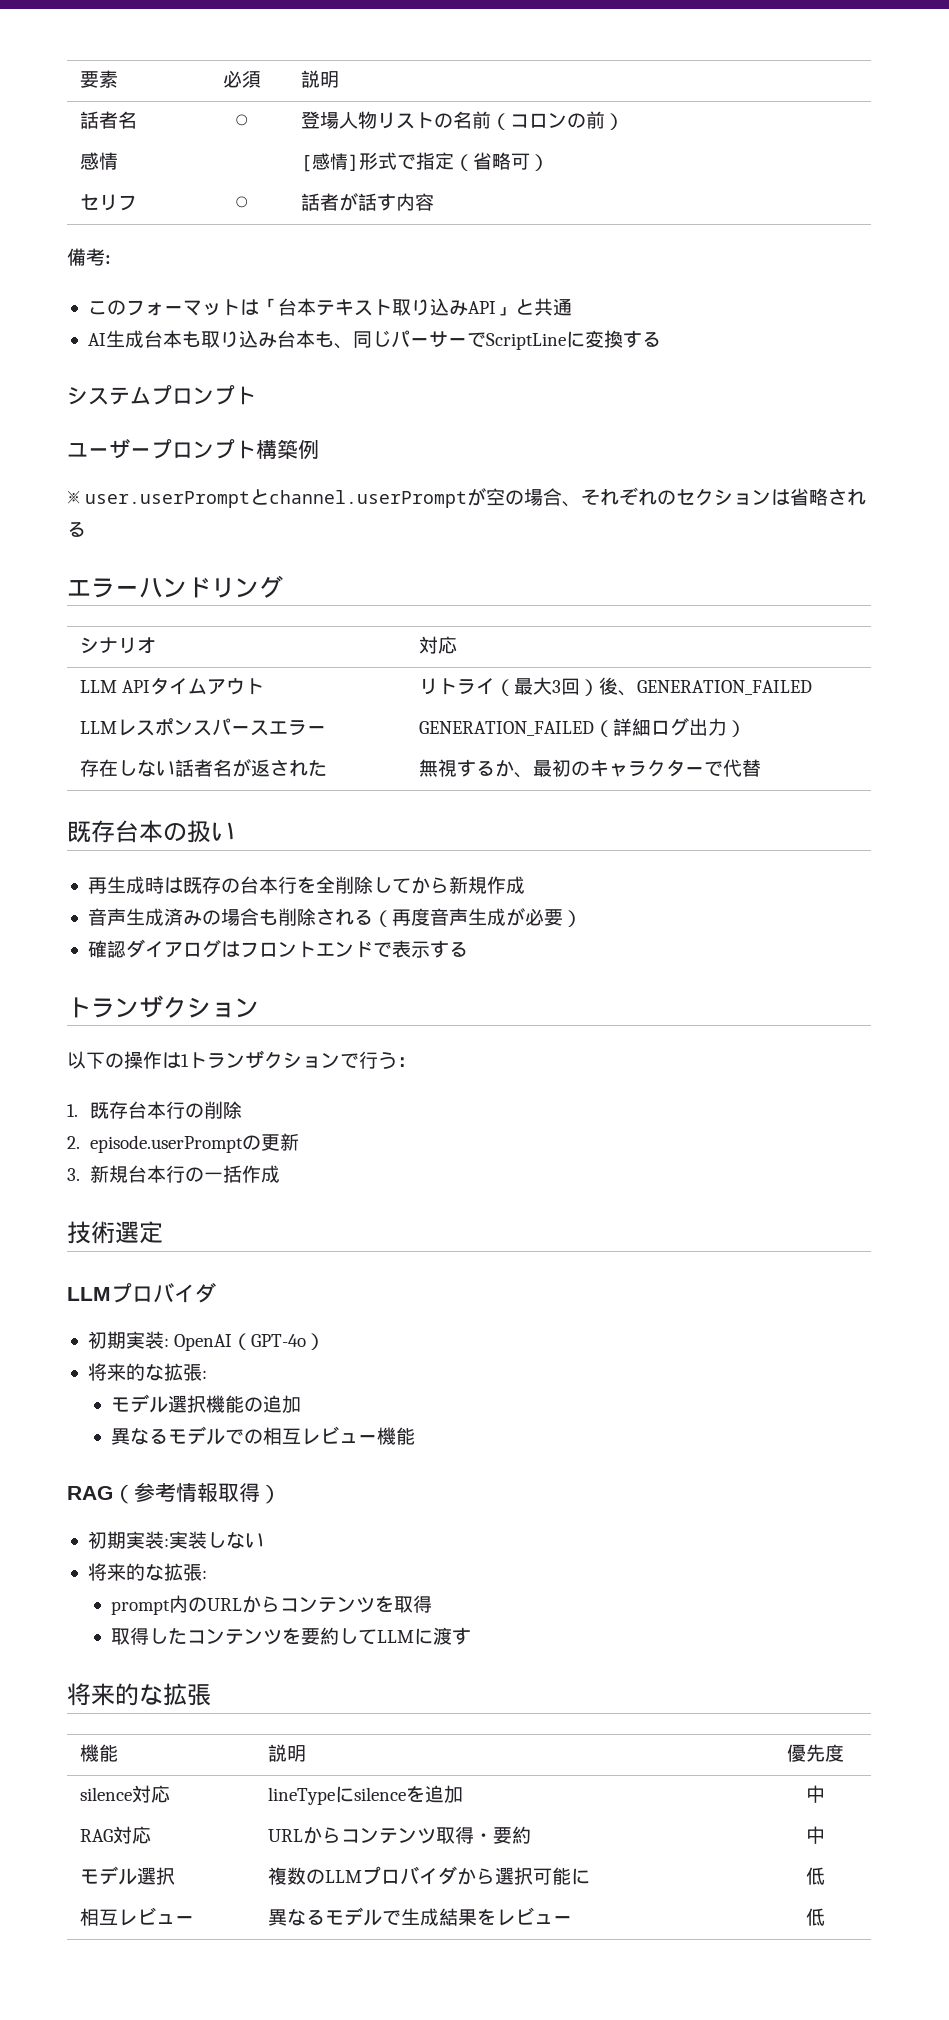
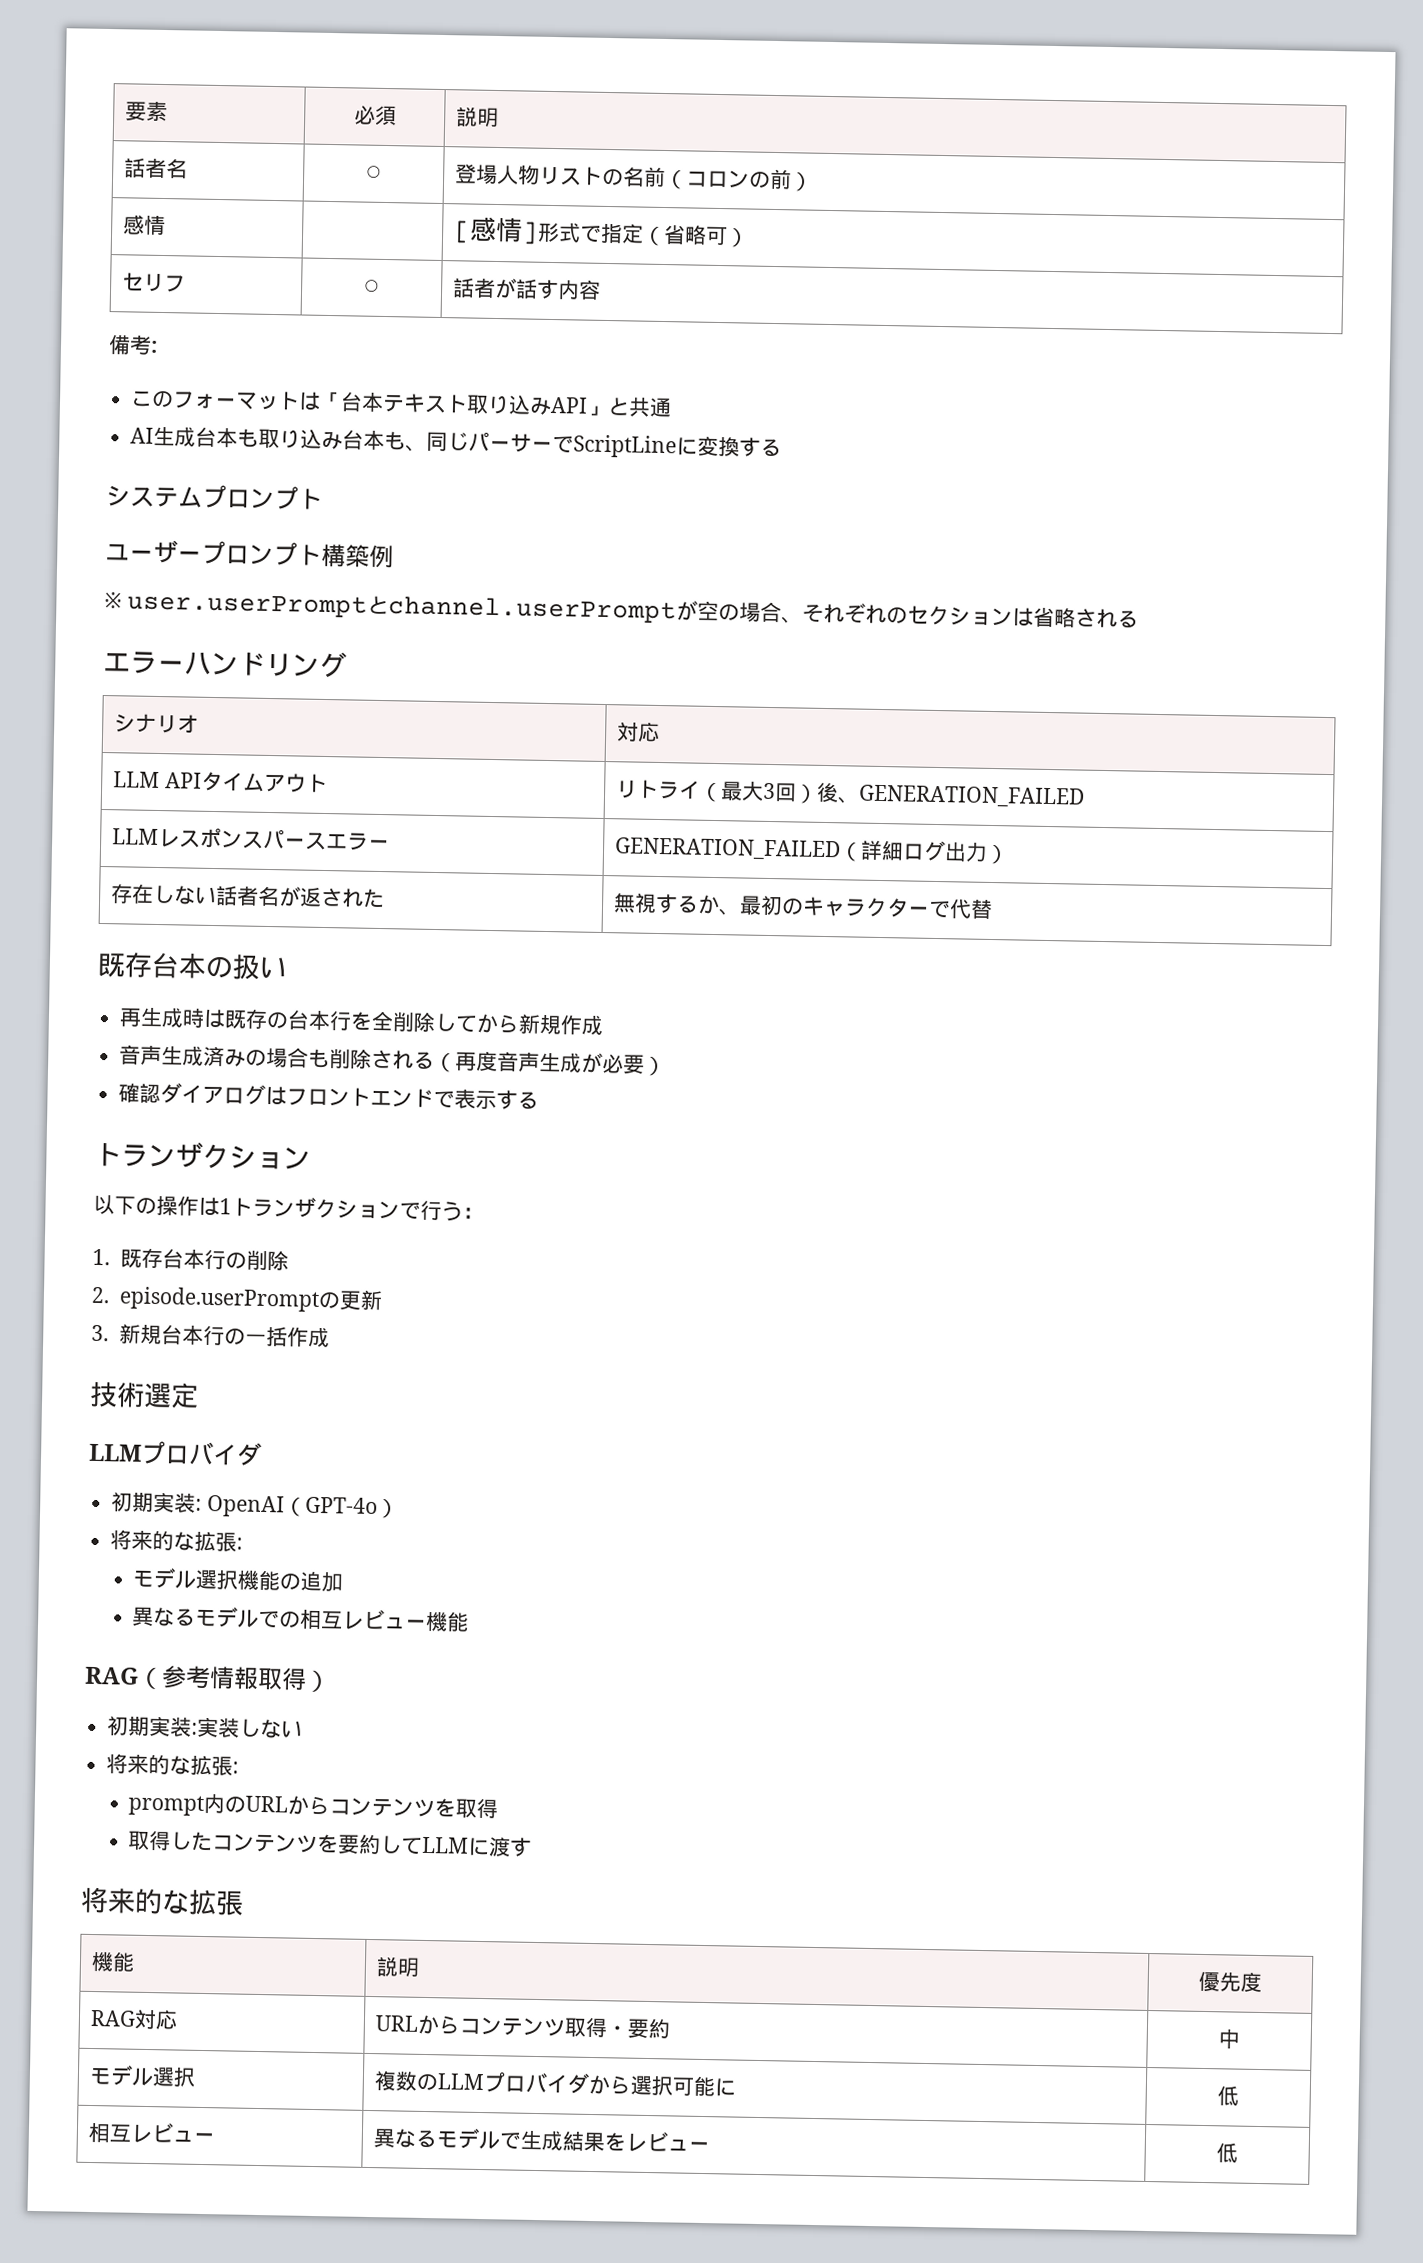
[79,1785,170,1803] [267,1785,463,1805] [806,1785,825,1803] // silence対応 | lineTypeにsilenceを追加 | 中 -> (1262, 1982) none

